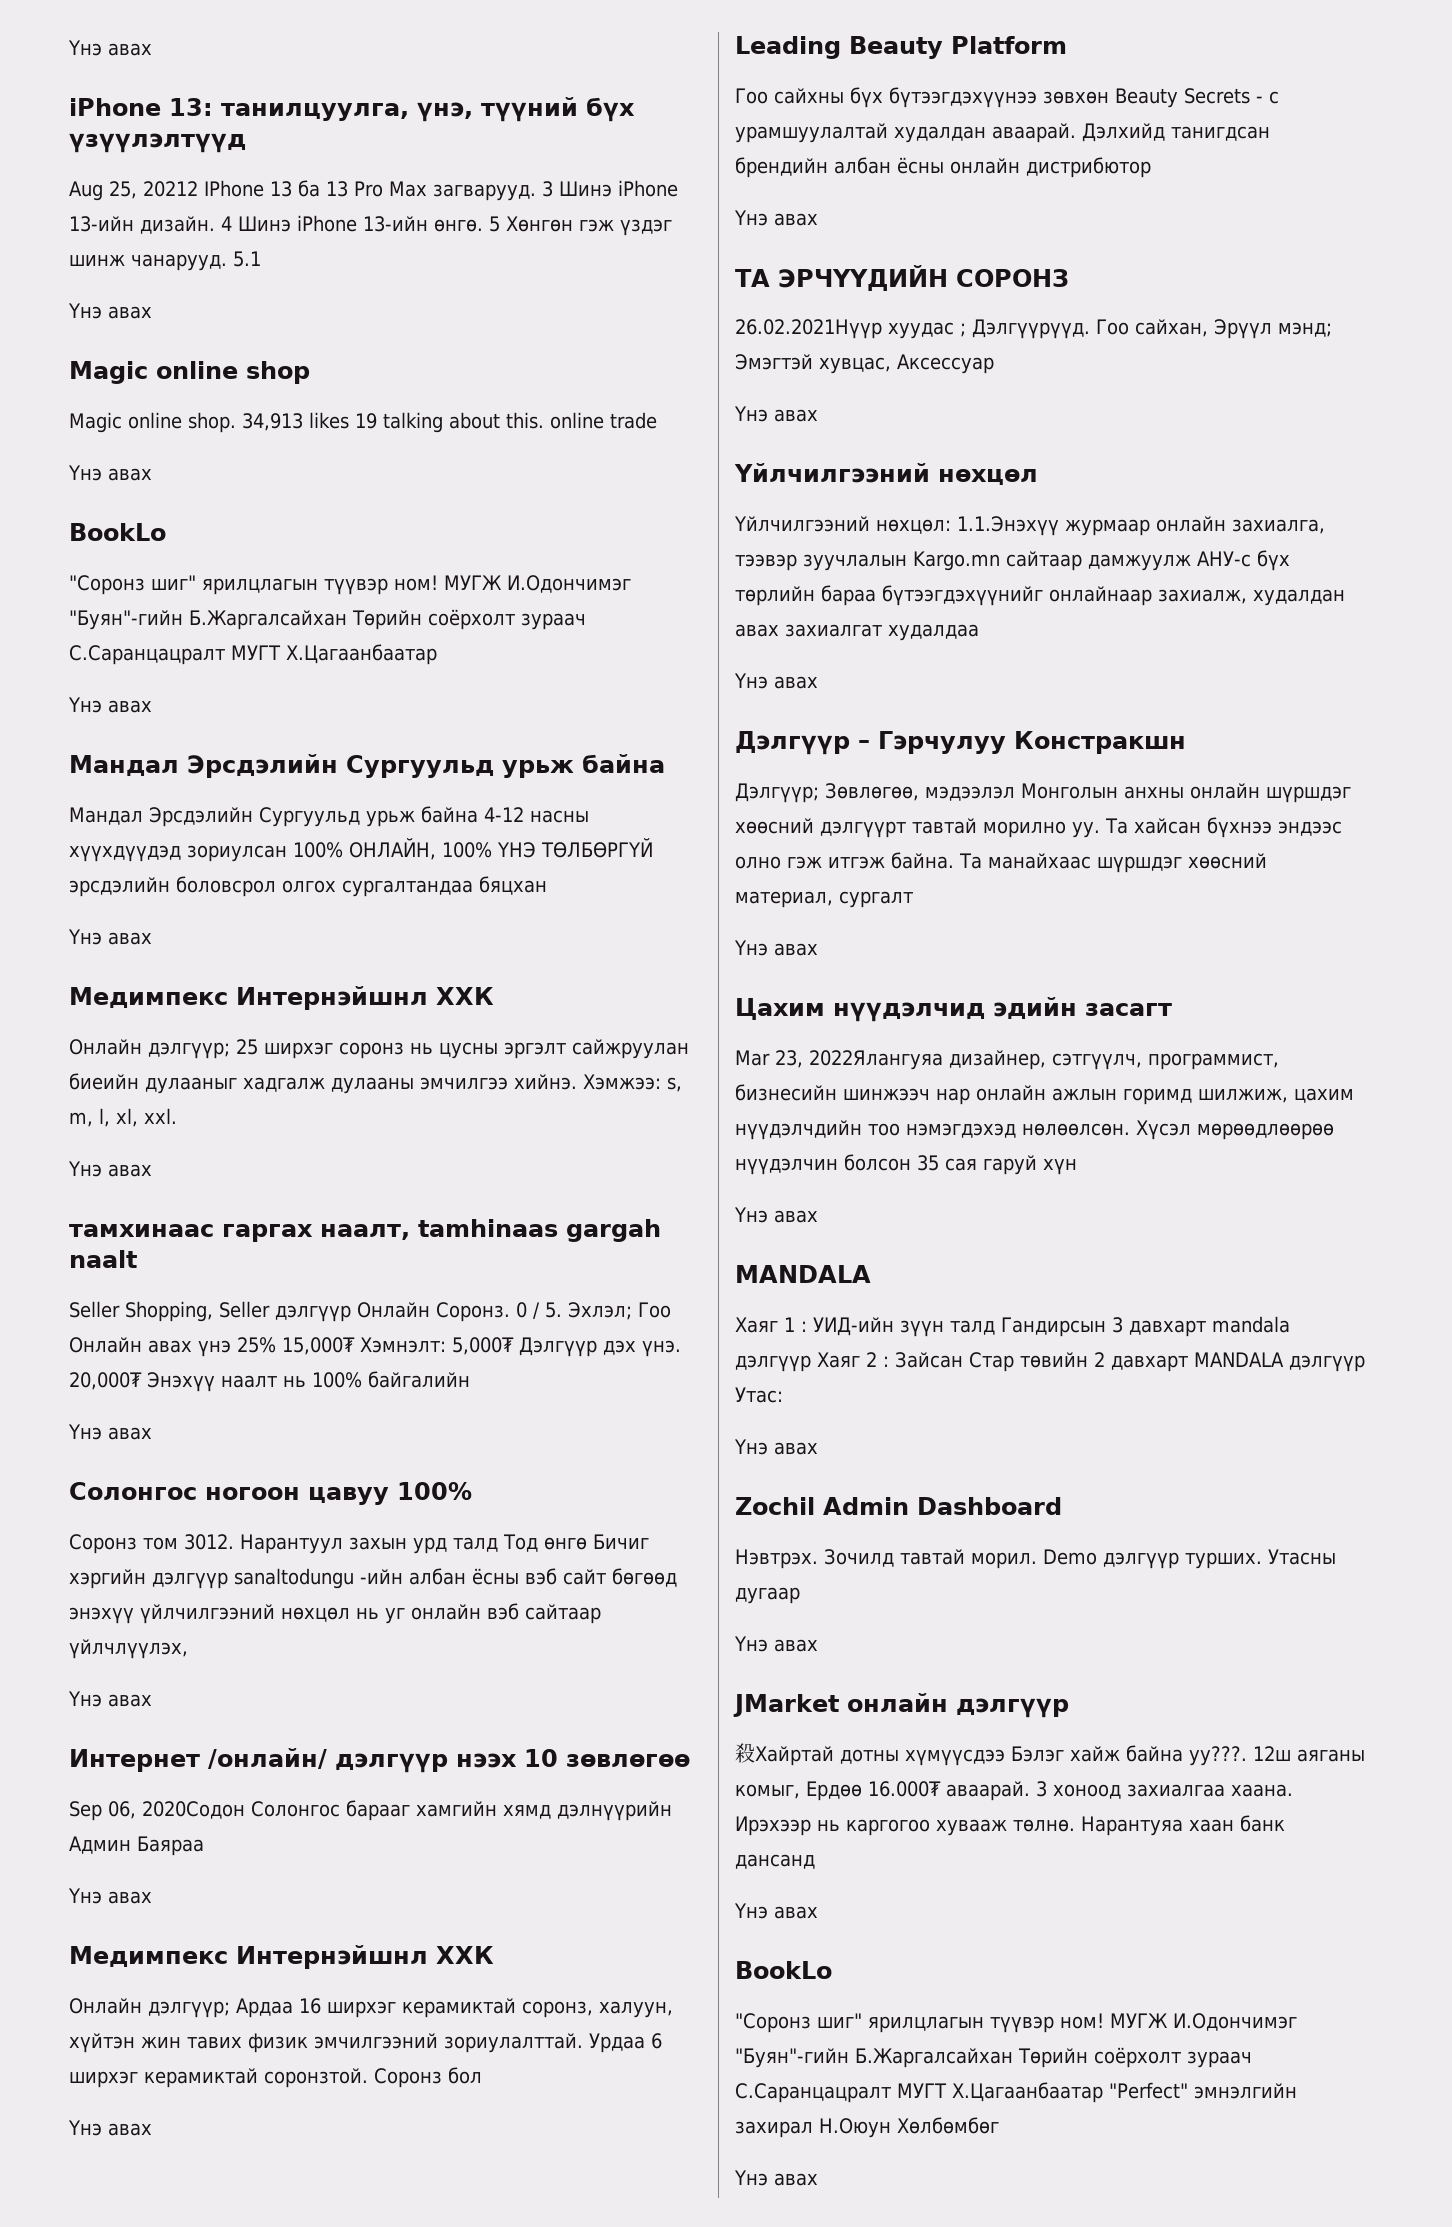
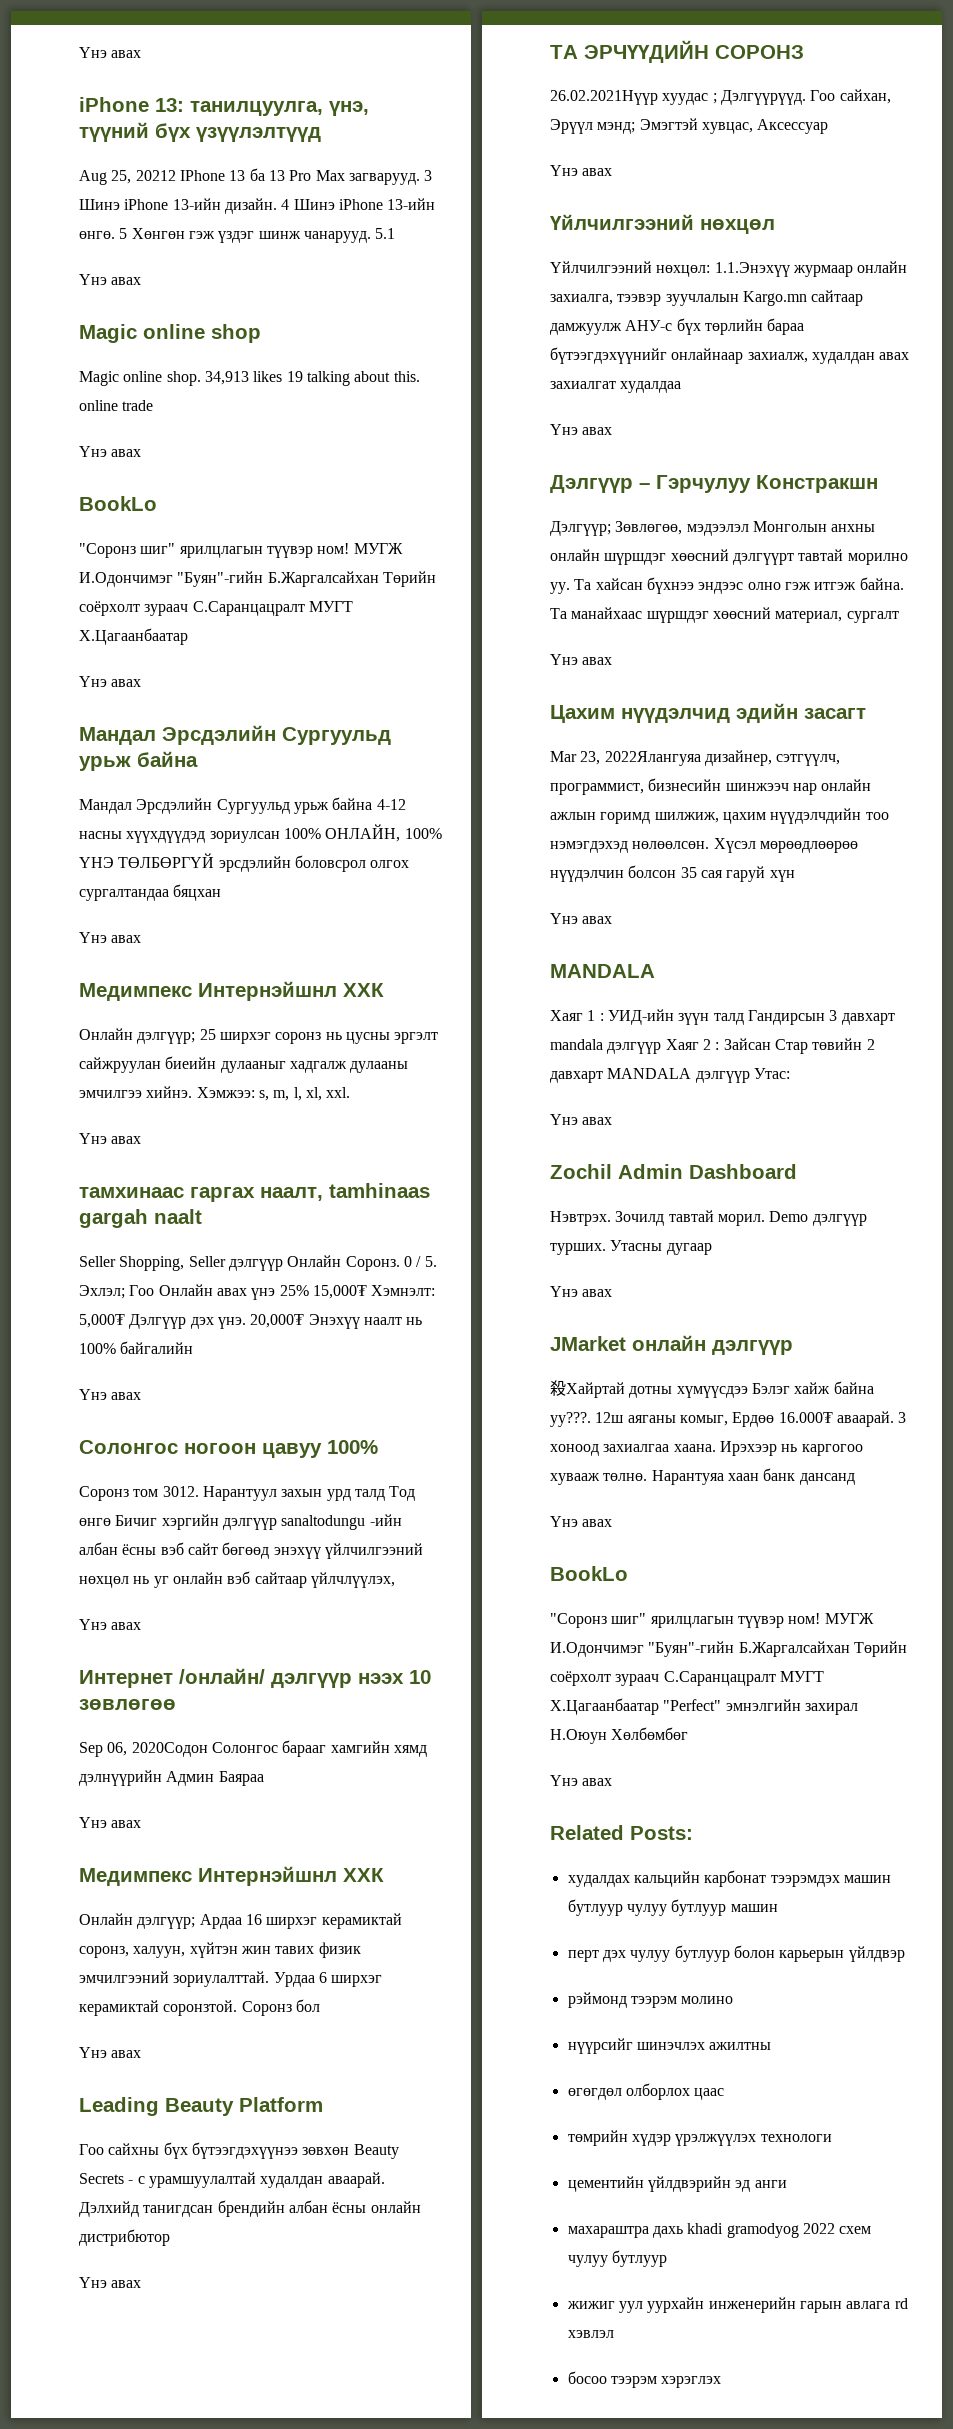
(818, 2179) none -> [550,1825,693,1840] [567,1870,891,1887] [567,1899,778,1916] [567,1945,905,1962] [567,1992,734,2008] [567,2038,772,2054] [567,2083,725,2100] [567,2130,832,2146] [567,2176,787,2192] [567,2223,872,2238] [567,2250,667,2267] [566,2297,908,2313] [567,2330,614,2338] [567,2371,722,2388] // Related Posts: // худалдах кальцийн карбонат тээрэмдэх машин бутлуур чулуу бутлуур машин // перт дэх чулуу бутлуур болон карьерын үйлдвэр // рэймонд тээрэм молино // нүүрсийг шинэчлэх ажилтны // өгөгдөл олборлох цаас // төмрийн хүдэр үрэлжүүлэх технологи // цементийн үйлдвэрийн эд анги // махараштра дахь khadi gramodyog 2022 схем чулуу бутлуур // жижиг уул уурхайн инженерийн гарын авлага rd хэвлэл // босоо тээрэм хэрэглэх

